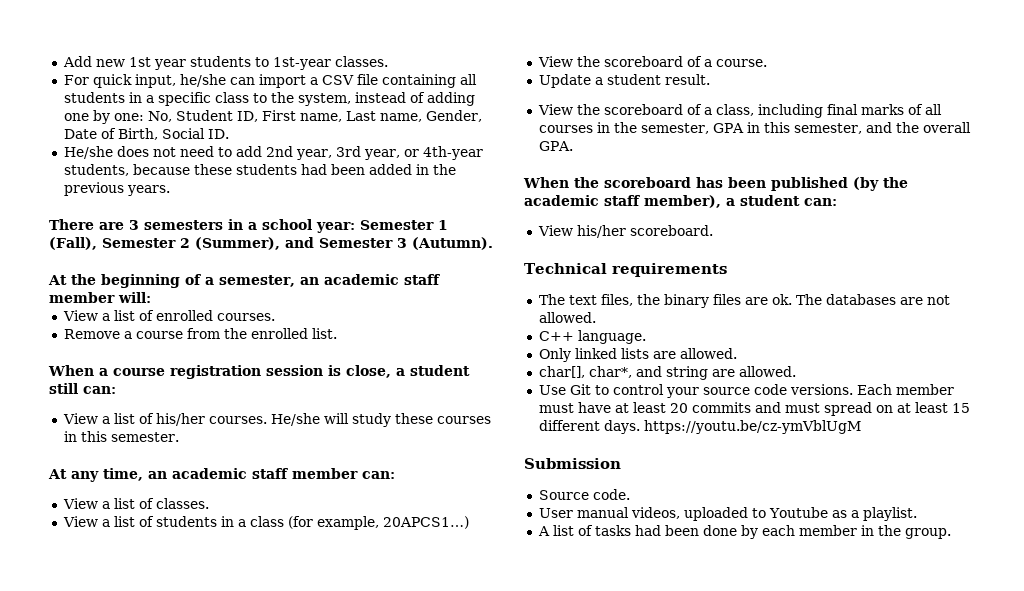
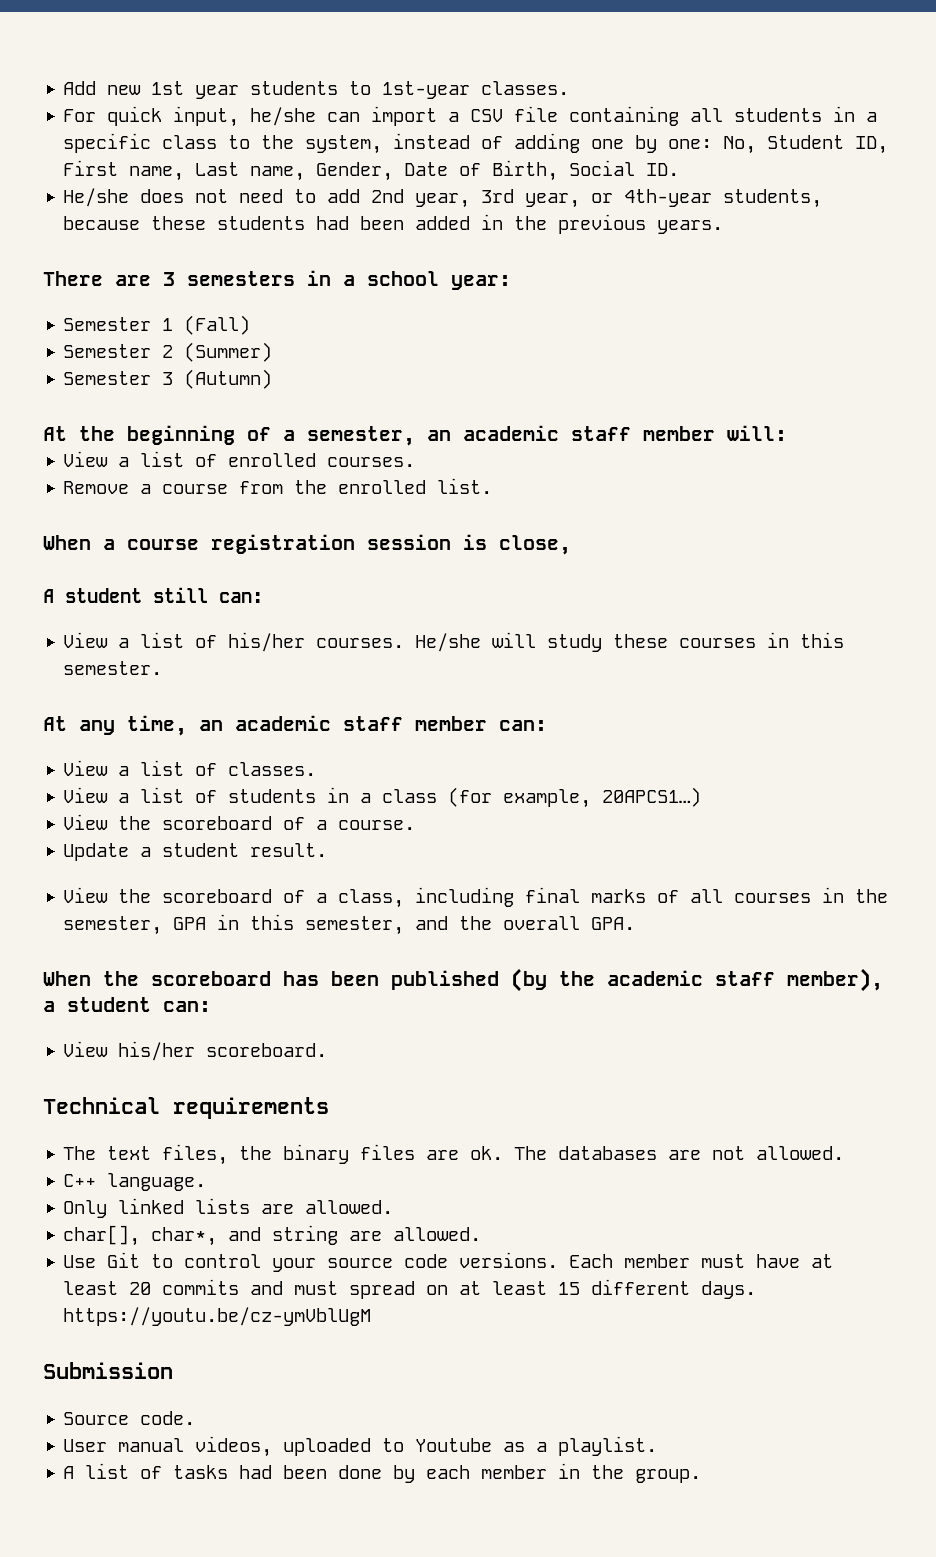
(355, 227) none -> (511, 282) //
[49,237,97,250] (Fall), -> [184,315,251,335] (Fall) //
[195,237,314,250] (Summer), and -> [184,342,273,362] (Summer) //
[412,237,493,250] (Autumn). -> [184,369,273,389] (Autumn)
[396,368,405,376] a -> [43,589,54,603] // A

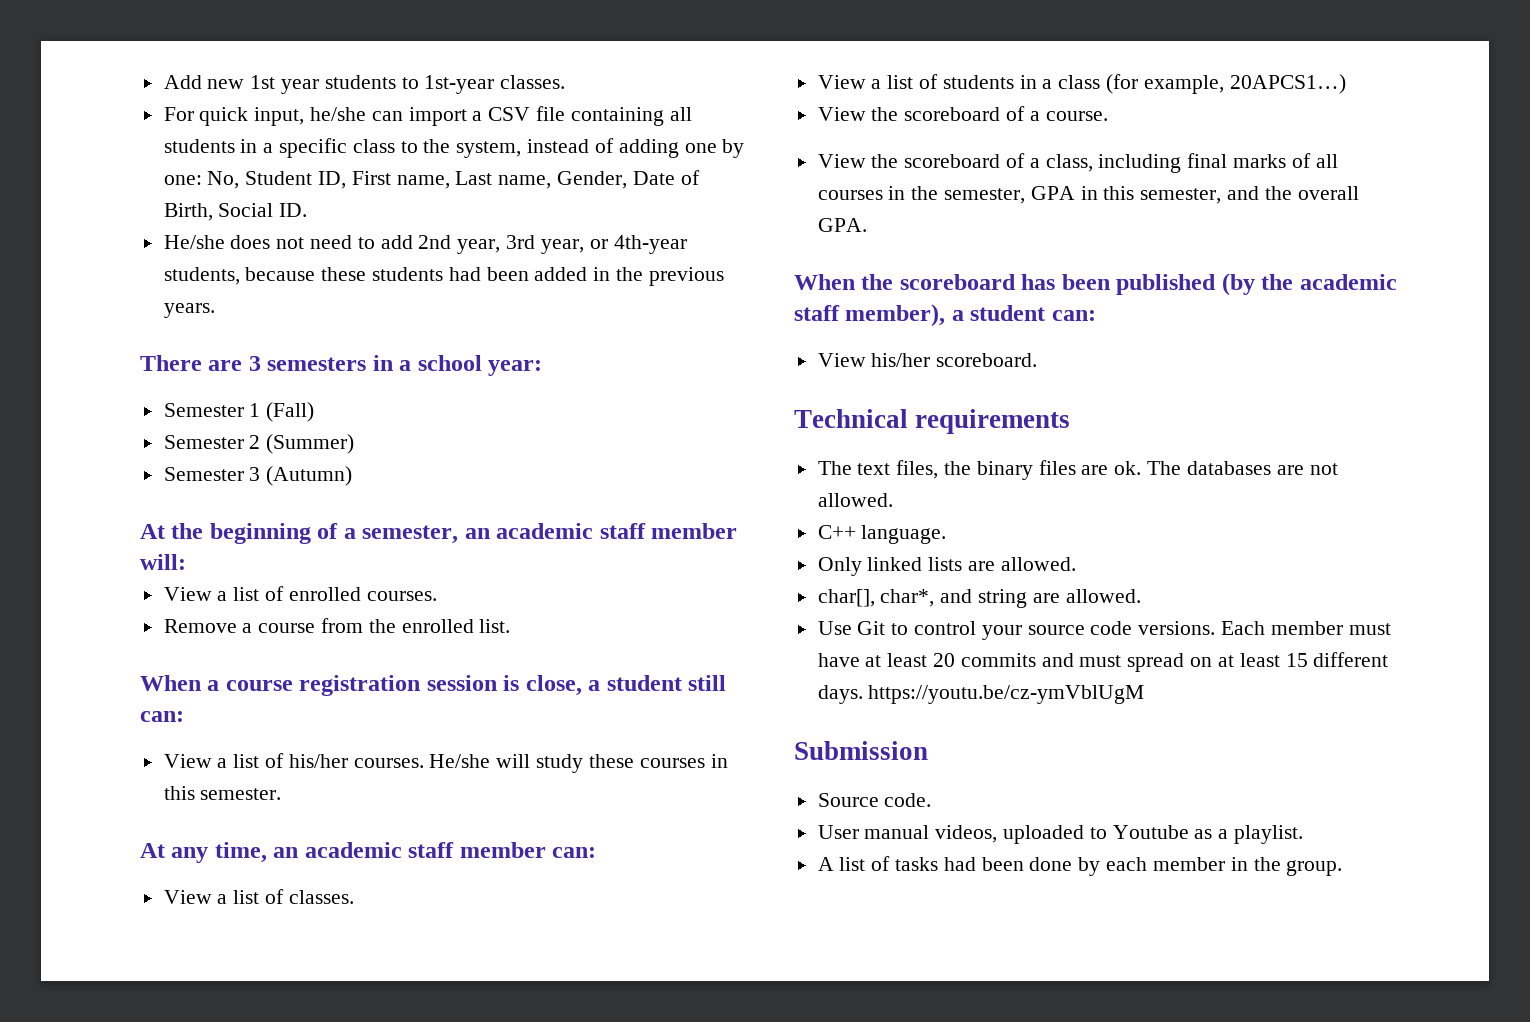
[43,589,54,603] // A -> [588,680,601,691] a
[63,843,328,861] // Update a student result. -> (1108, 116) none

